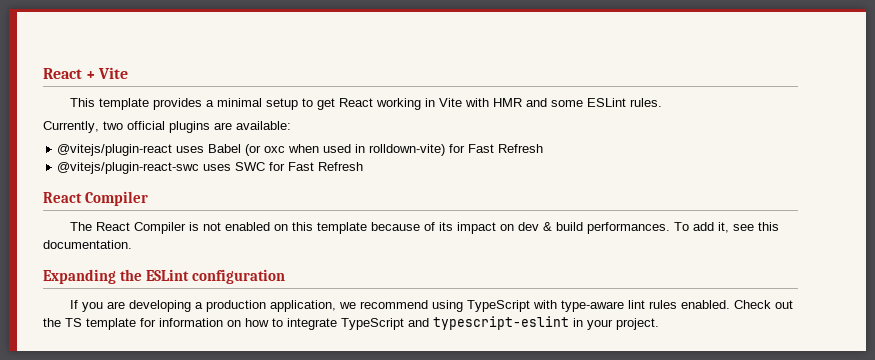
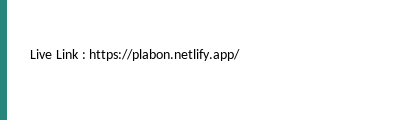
[43,67,129,79] [69,98,662,110] [43,121,291,133] [57,144,544,156] [57,162,364,174] [43,191,148,206] [69,222,779,234] [43,240,132,249] [43,269,285,284] [69,300,793,312] [43,316,659,330] React + Vite // This template provides a minimal setup to get React working in Vite with HMR and some ESLint rules. // Currently, two official plugins are available: // @vitejs/plugin-react uses Babel (or oxc when used in rolldown-vite) for Fast Refresh // @vitejs/plugin-react-swc uses SWC for Fast Refresh // React Compiler // The React Compiler is not enabled on this template because of its impact on dev & build performances. To add it, see this documentation. // Expanding the ESLint configuration // If you are developing a production application, we recommend using TypeScript with type-aware lint rules enabled. Check out the TS template for information on how to integrate TypeScript and typescript-eslint in your project. -> [30,49,241,61] Live Link : https://plabon.netlify.app/

